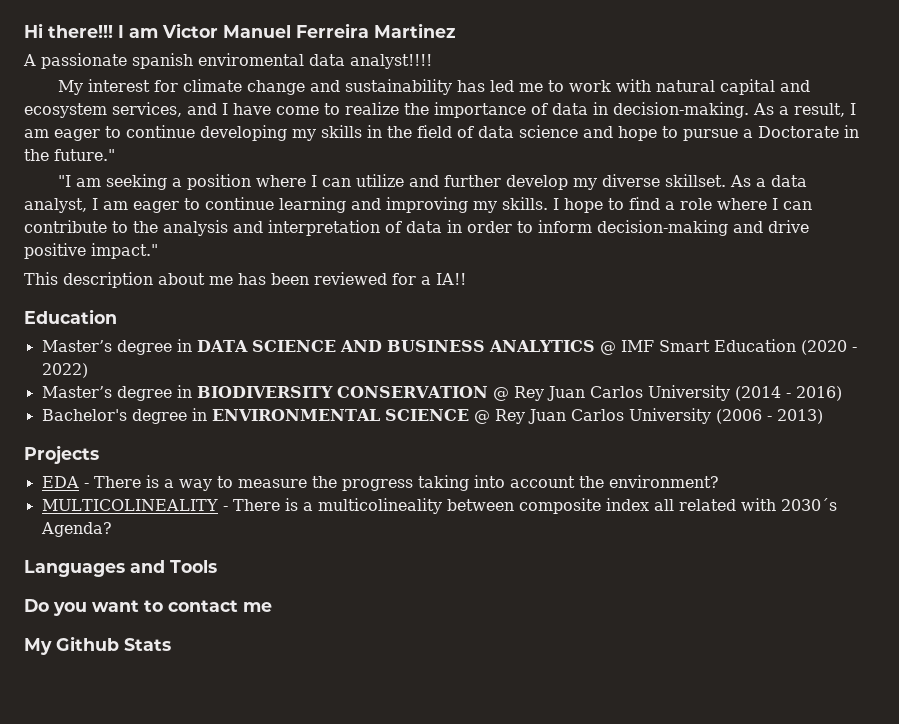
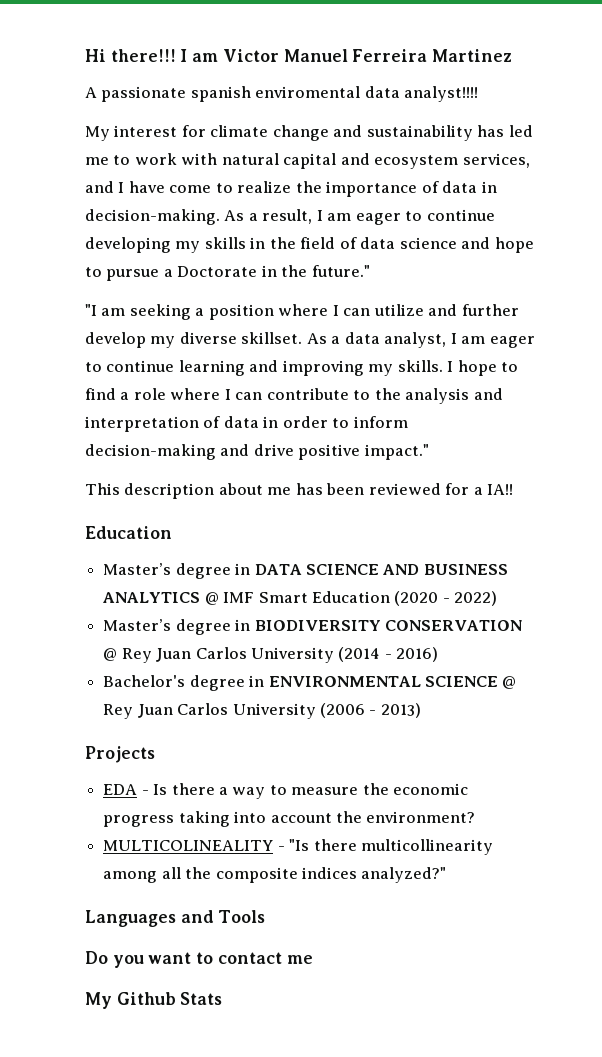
[93,475,159,488] There is -> [153,783,215,795] Is there
(337, 482) none -> [393,783,469,795] economic
[232,498,837,514] [40,522,112,537] There is a multicolineality between composite index all related with 2030´s Agenda? -> [289,839,493,855] [103,867,447,883] "Is there multicollinearity among all the composite indices analyzed?"

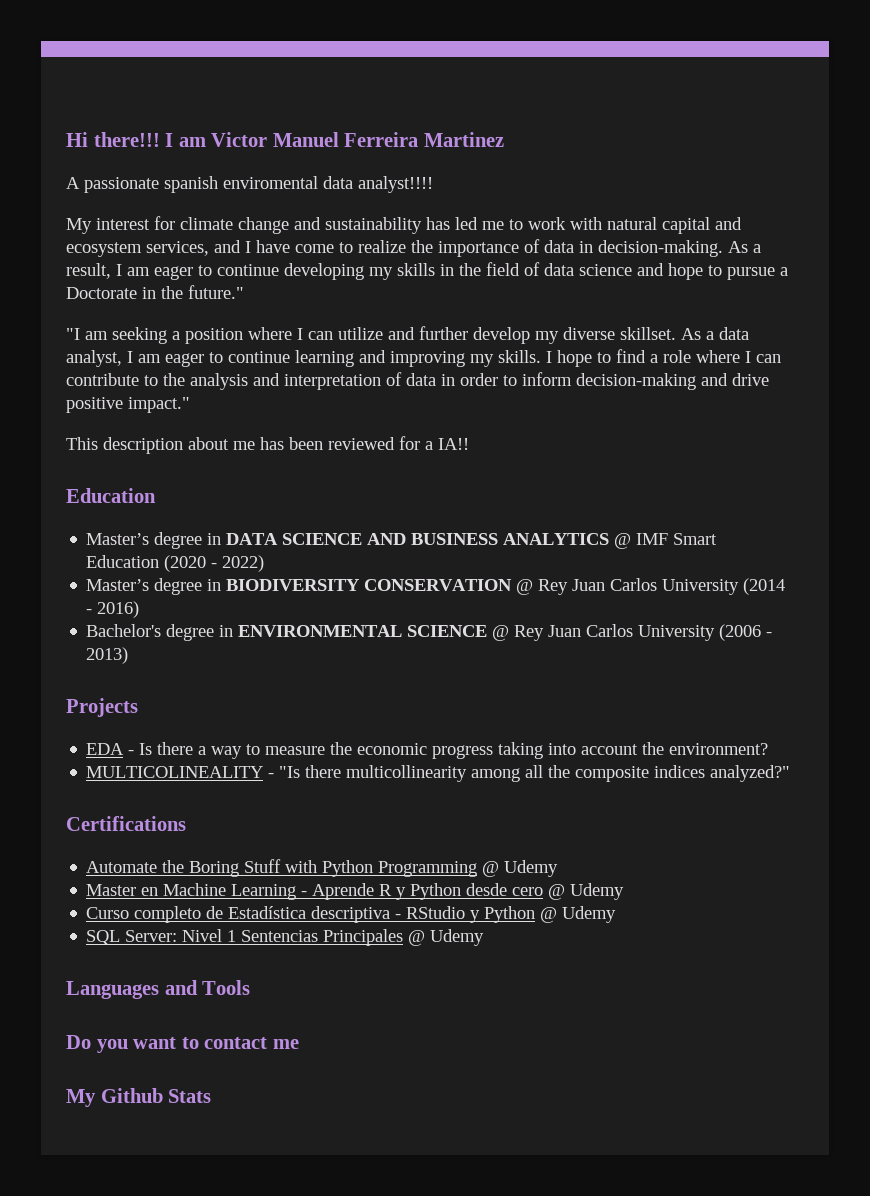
(447, 875) none -> [66,816,186,831] [86,859,559,877] [86,883,625,900] [86,906,617,923] [86,929,485,946] // Certifications // Automate the Boring Stuff with Python Programming @ Udemy // Master en Machine Learning - Aprende R y Python desde cero @ Udemy // Curso completo de Estadística descriptiva - RStudio y Python @ Udemy // SQL Server: Nivel 1 Sentencias Principales @ Udemy

